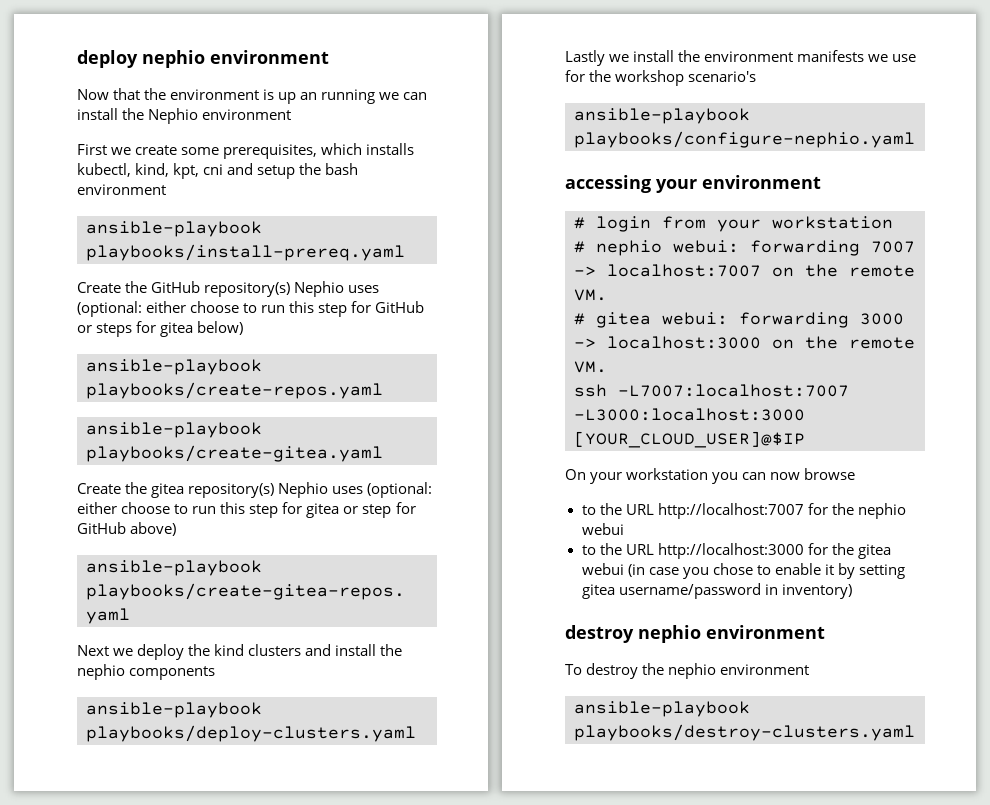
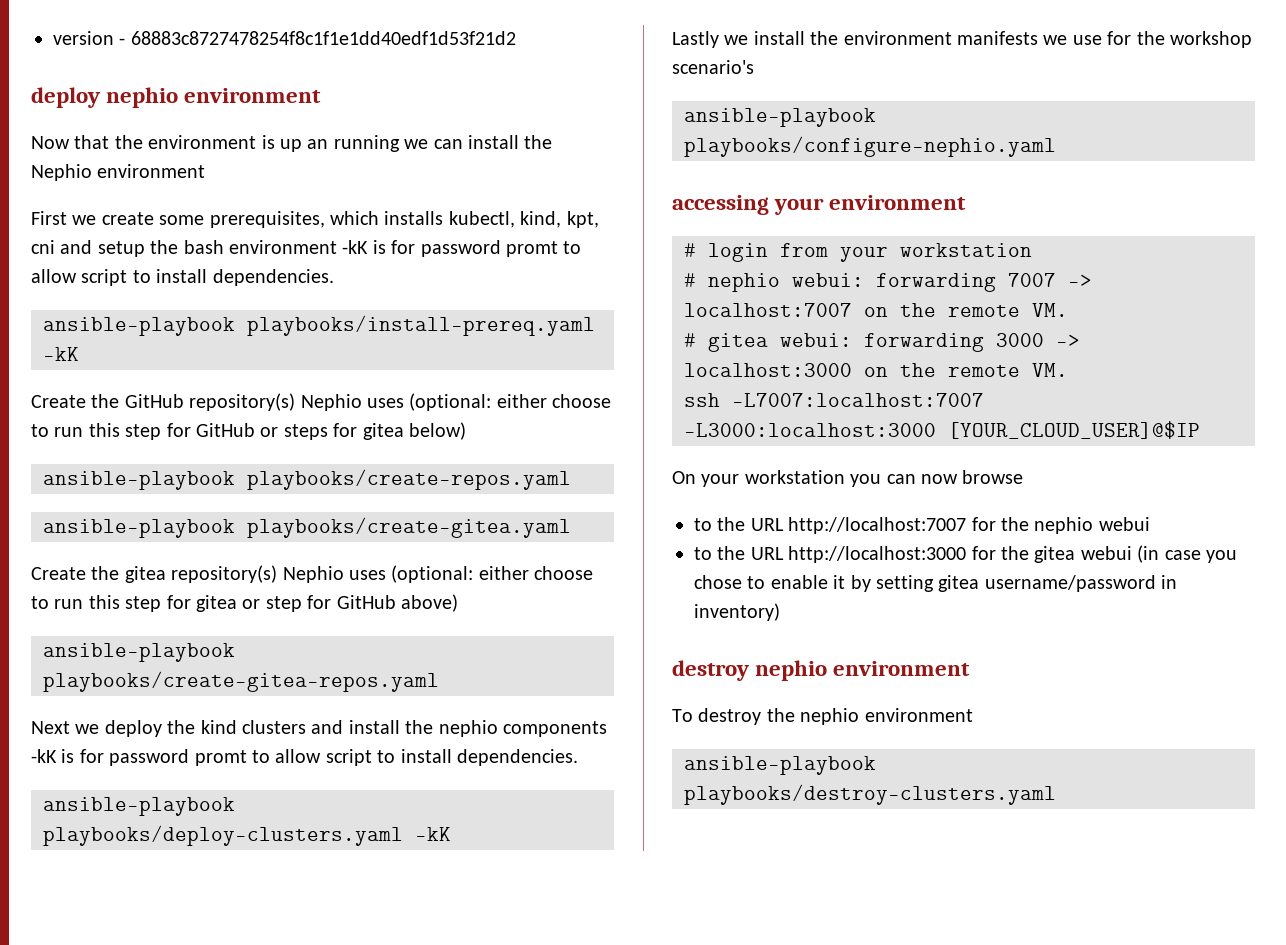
(77, 59) none -> [53,31,516,45] version - 68883c8727478254f8c1f1e1dd40edf1d53f21d2 //
(166, 189) none -> [342,240,582,257] [31,269,334,286] -kK is for password promt to allow script to install dependencies.
(405, 252) none -> [43,347,79,361] -kK
(216, 673) none -> [31,749,578,766] -kK is for password promt to allow script to install dependencies.
(416, 733) none -> [415,827,451,841] -kK

